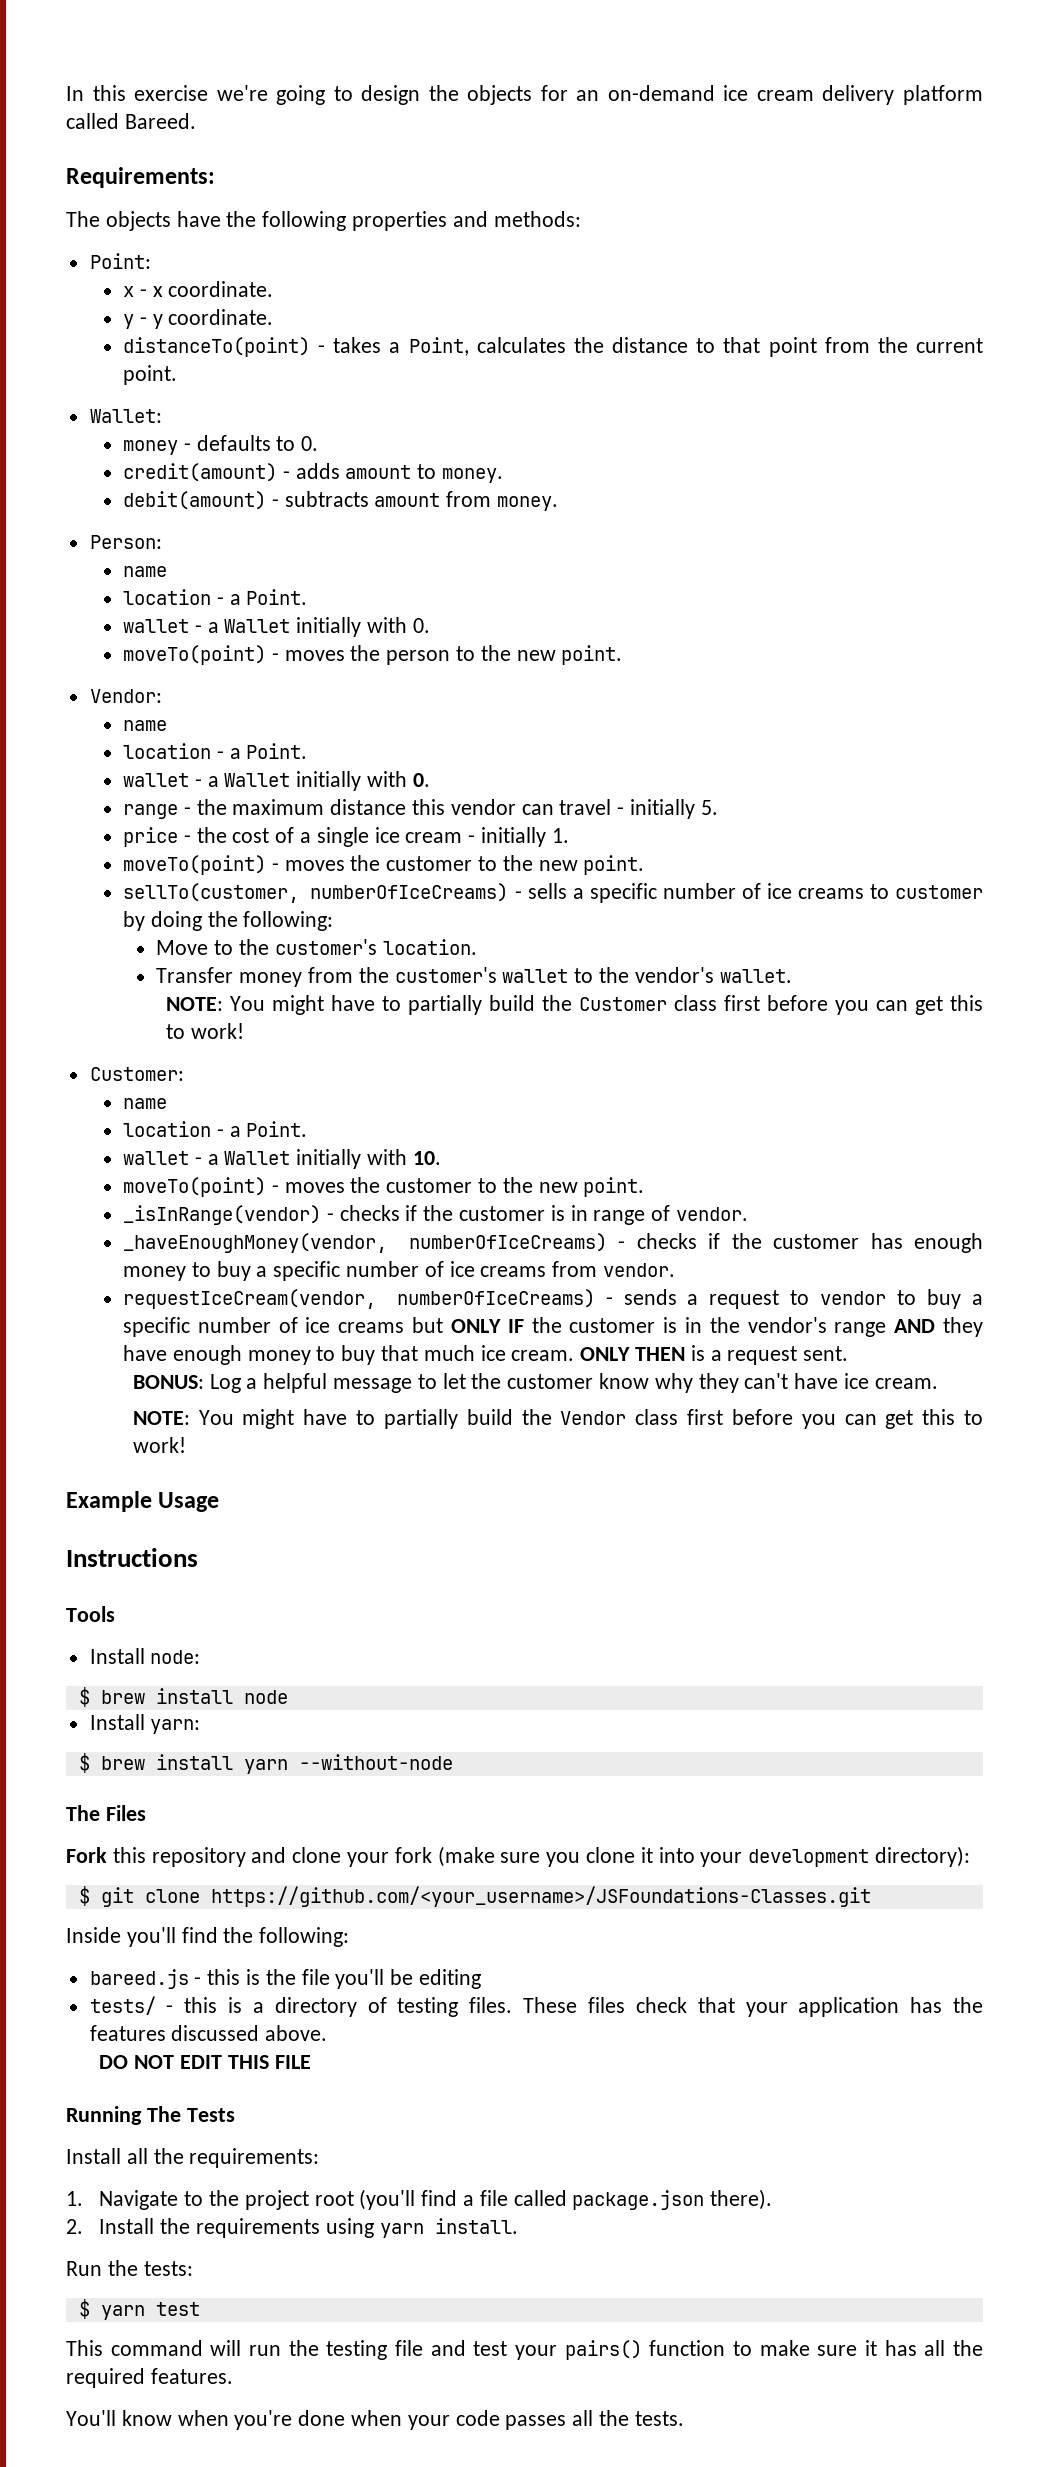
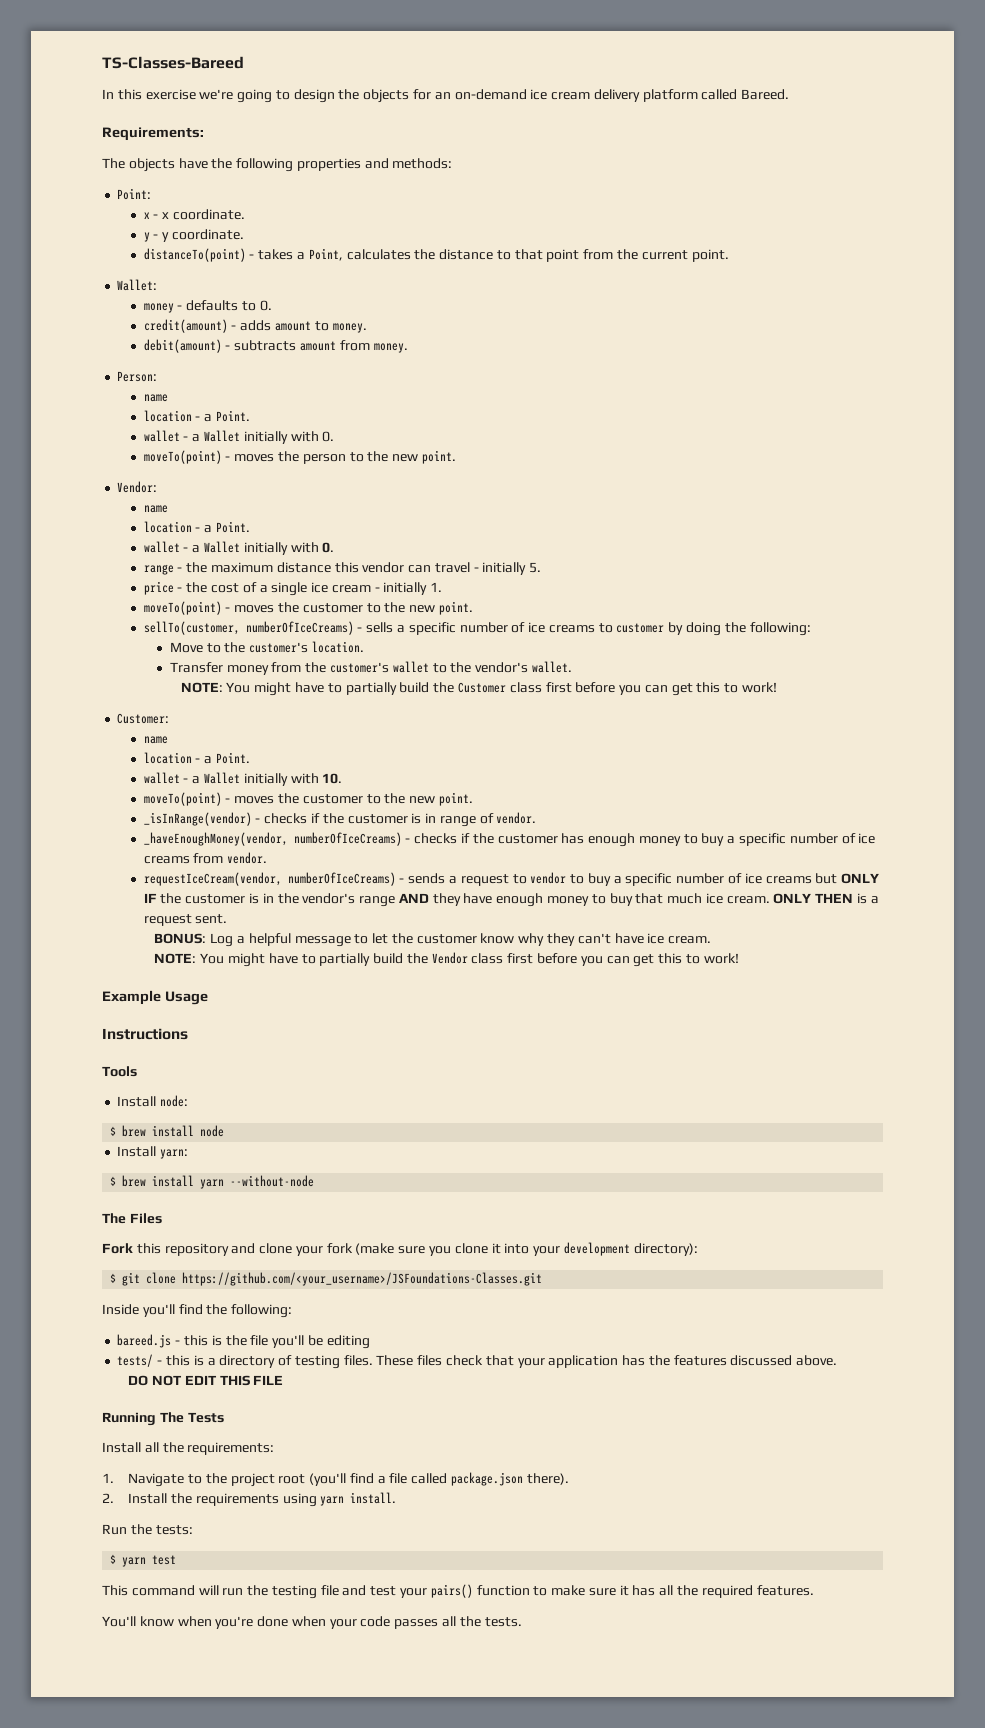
(66, 93) none -> [102,56,244,69] TS-Classes-Bareed //

